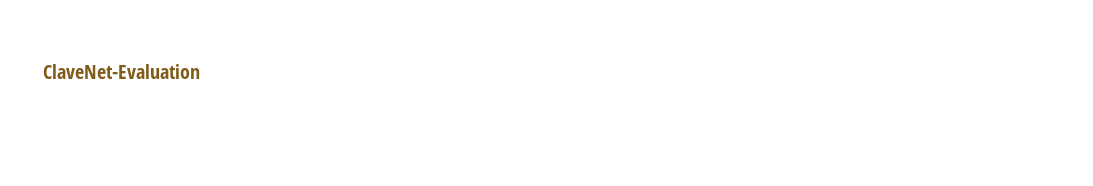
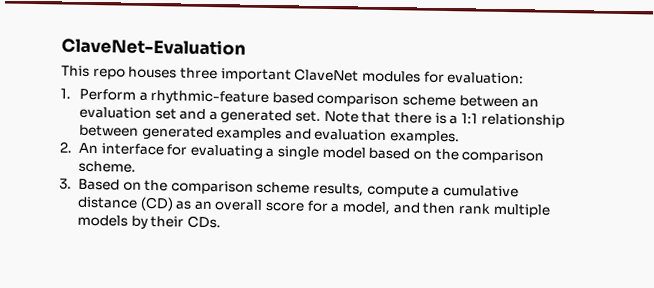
(200, 71) none -> [61,65,525,85] [60,88,540,108] [78,106,565,129] [78,124,461,145] [59,141,545,164] [77,160,136,173] [59,178,520,198] [76,196,551,218] [76,214,221,229] // This repo houses three important ClaveNet modules for evaluation: // 1. Perform a rhythmic-feature based comparison scheme between an evaluation set and a generated set. Note that there is a 1:1 relationship between generated examples and evaluation examples. // 2. An interface for evaluating a single model based on the comparison scheme. // 3. Based on the comparison scheme results, compute a cumulative distance (CD) as an overall score for a model, and then rank multiple models by their CDs.

